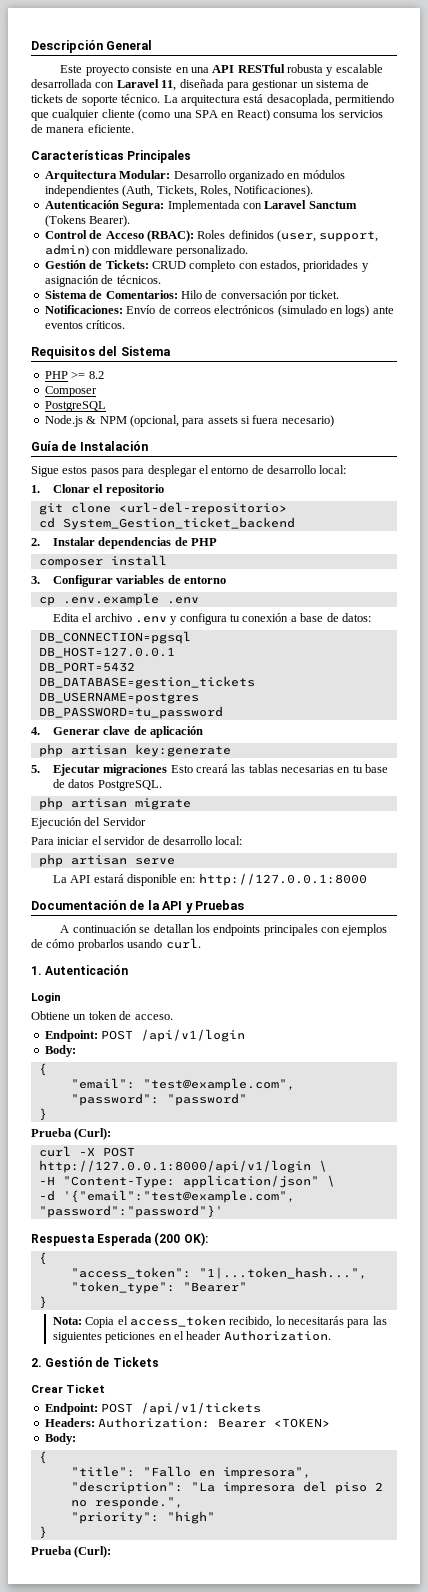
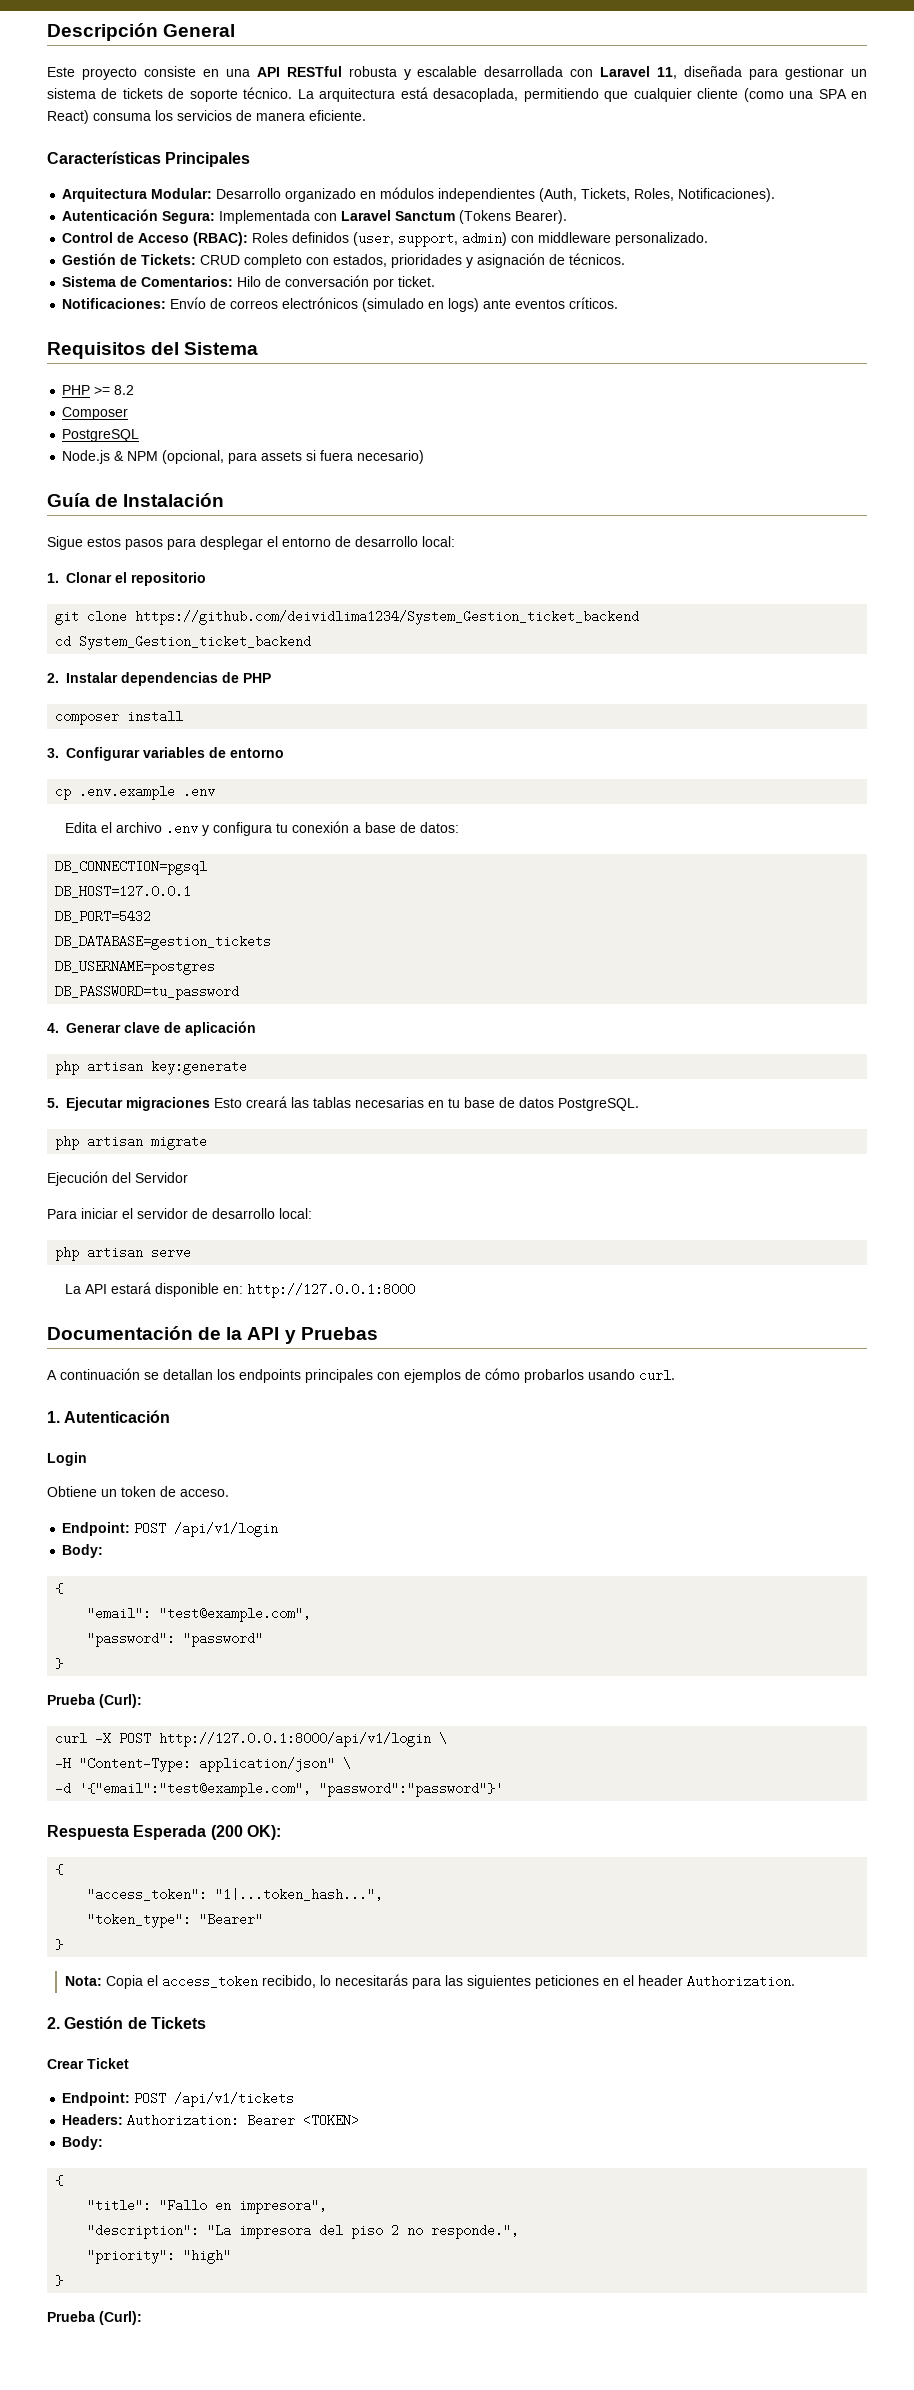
[118,502,287,515] <url-del-repositorio> -> [135,610,640,625] https://github.com/deividlima1234/System_Gestion_ticket_backend

